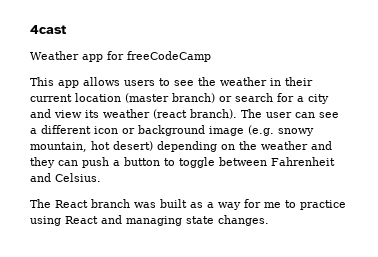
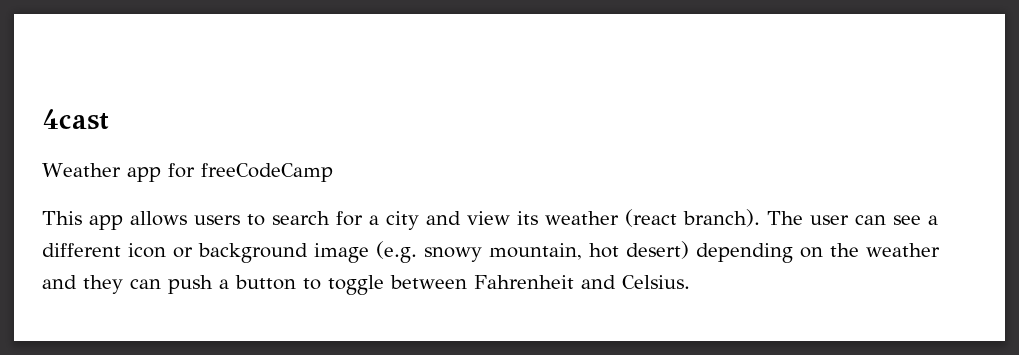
[174,77,313,86] [30,93,232,103] see the weather in their current location (master branch) or -> (265, 220) none
[30,199,346,210] [30,215,269,226] // The React branch was built as a way for me to practice using React and managing state changes. -> (690, 282) none

